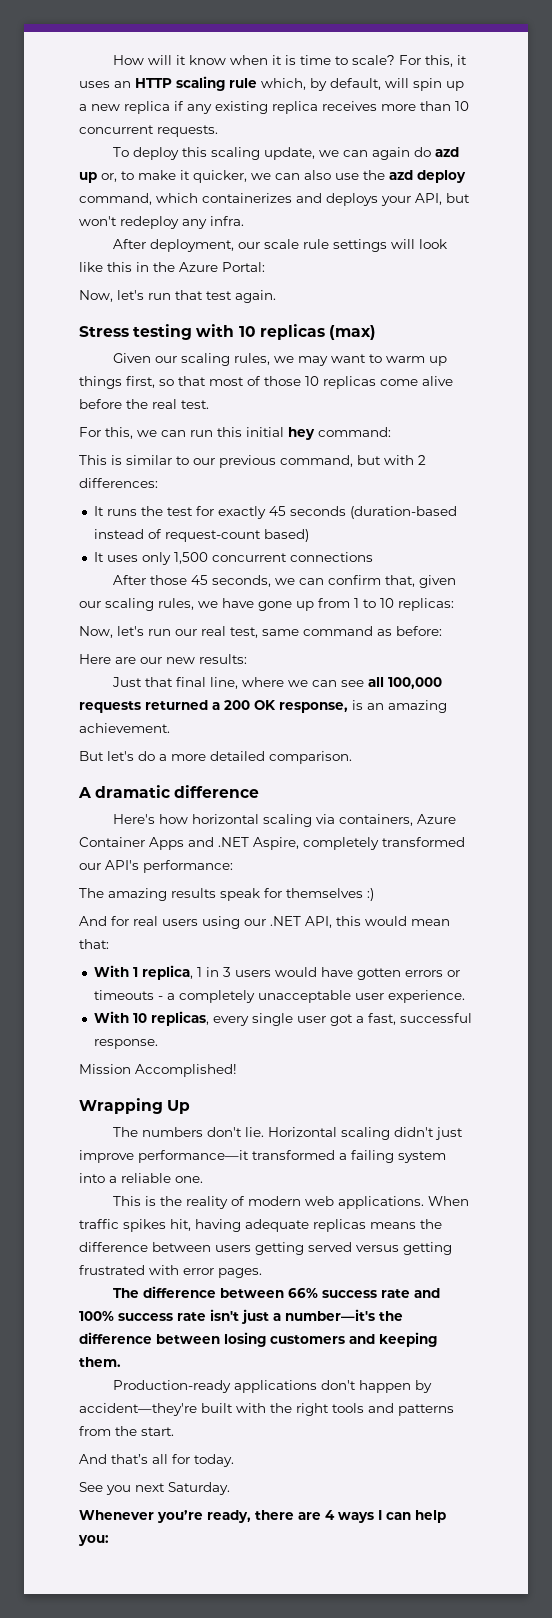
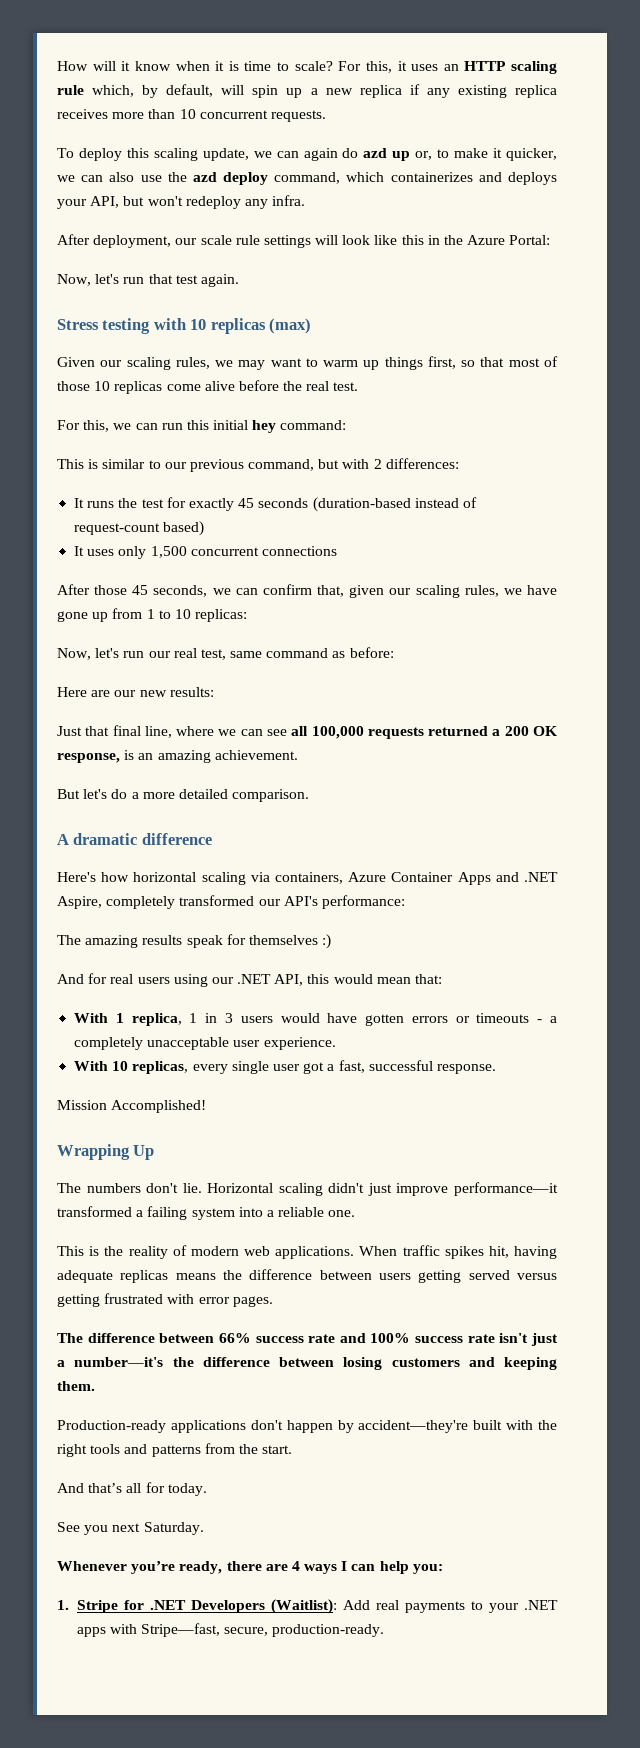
(109, 1540) none -> [57,1599,558,1614] [76,1623,385,1637] // 1. Stripe for .NET Developers (Waitlist): Add real payments to your .NET apps with Stripe—fast, secure, production-ready.

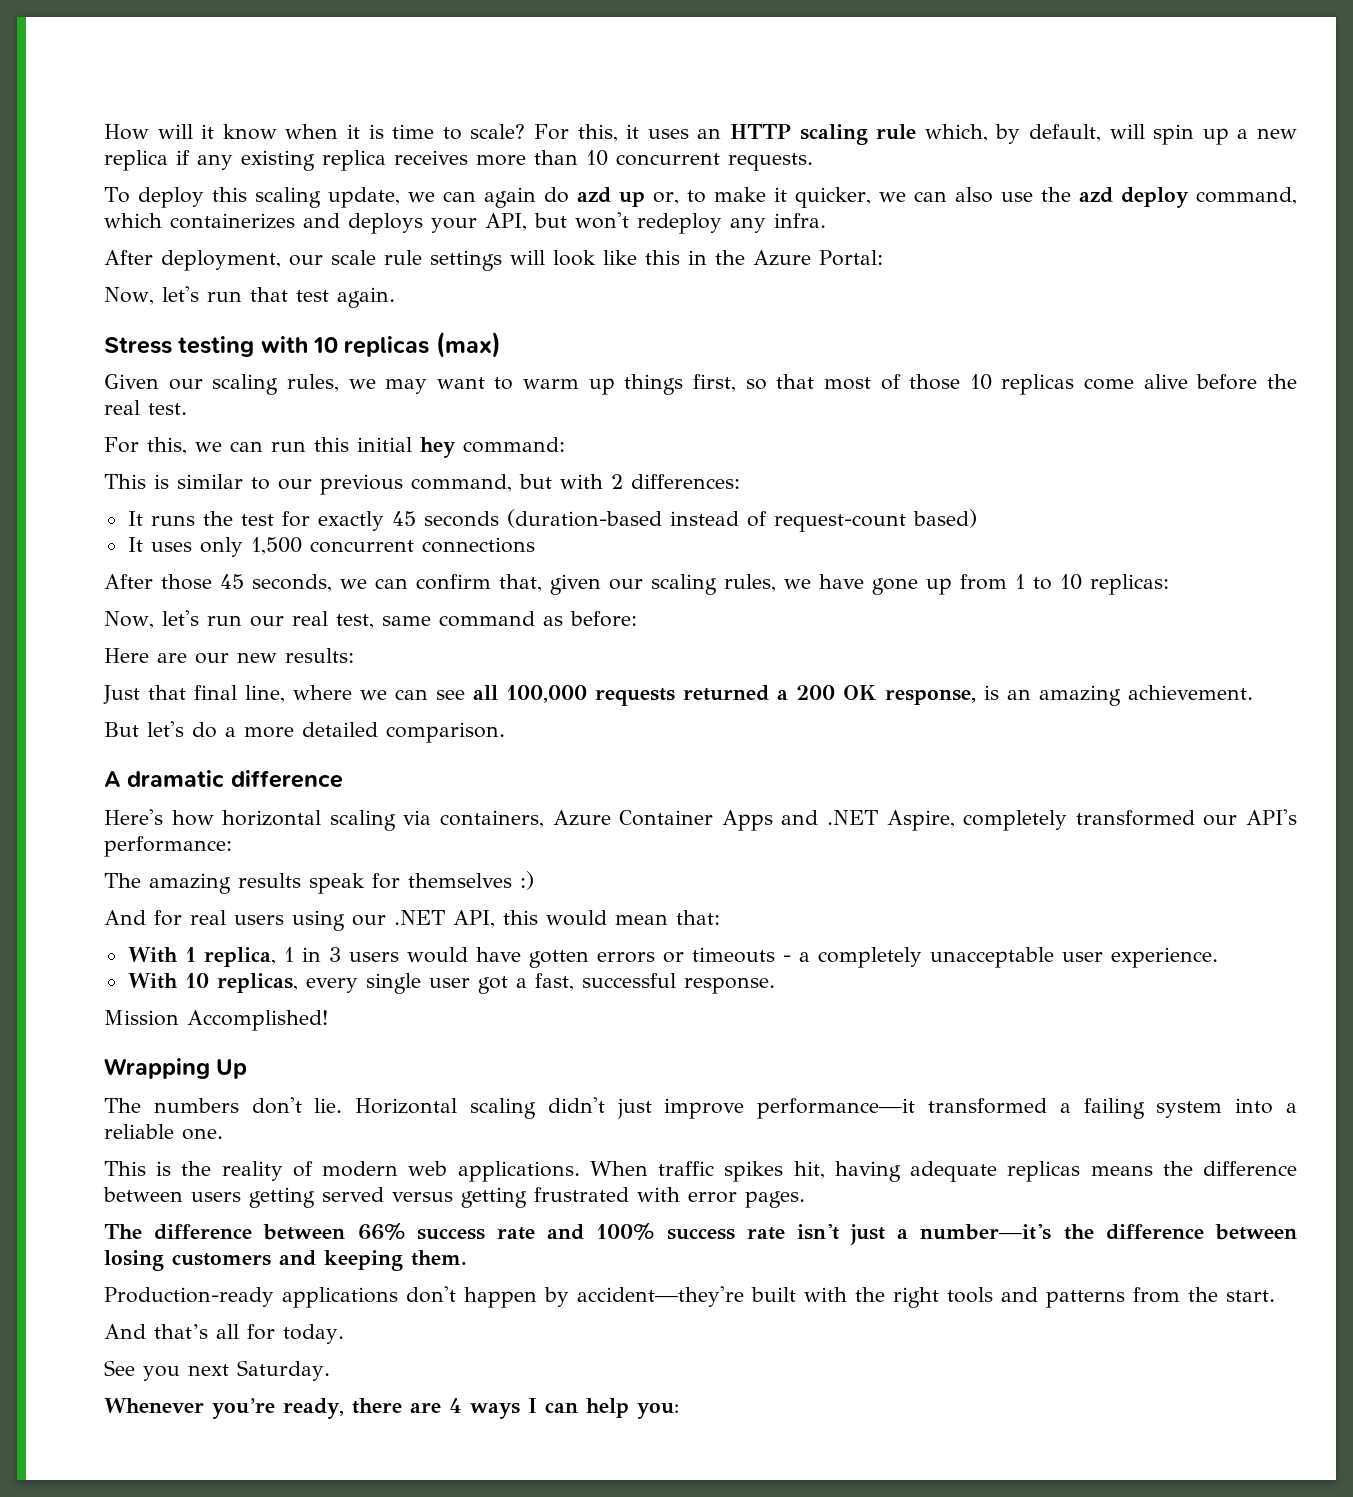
[57,1599,558,1614] [76,1623,385,1637] // 1. Stripe for .NET Developers (Waitlist): Add real payments to your .NET apps with Stripe—fast, secure, production-ready. -> (679, 1411) none

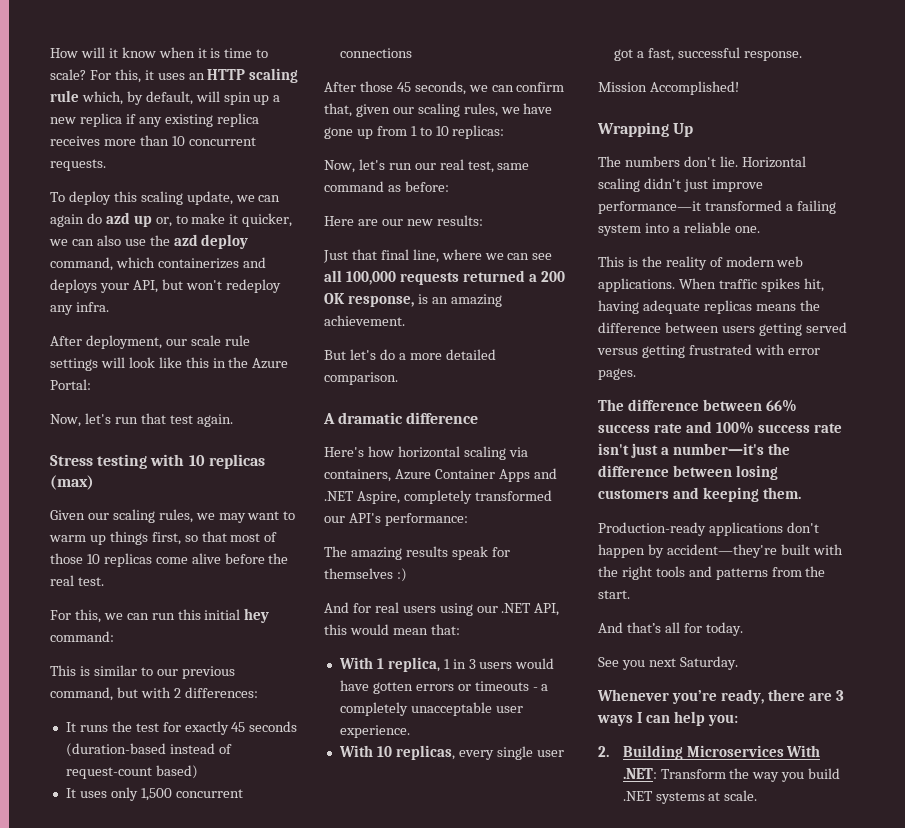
[448,1398,462,1413] 4 -> [835,690,844,701] 3
(679, 1411) none -> [598,745,821,760] [622,768,841,782] [622,790,758,804] // 2. Building Microservices With .NET: Transform the way you build .NET systems at scale.

